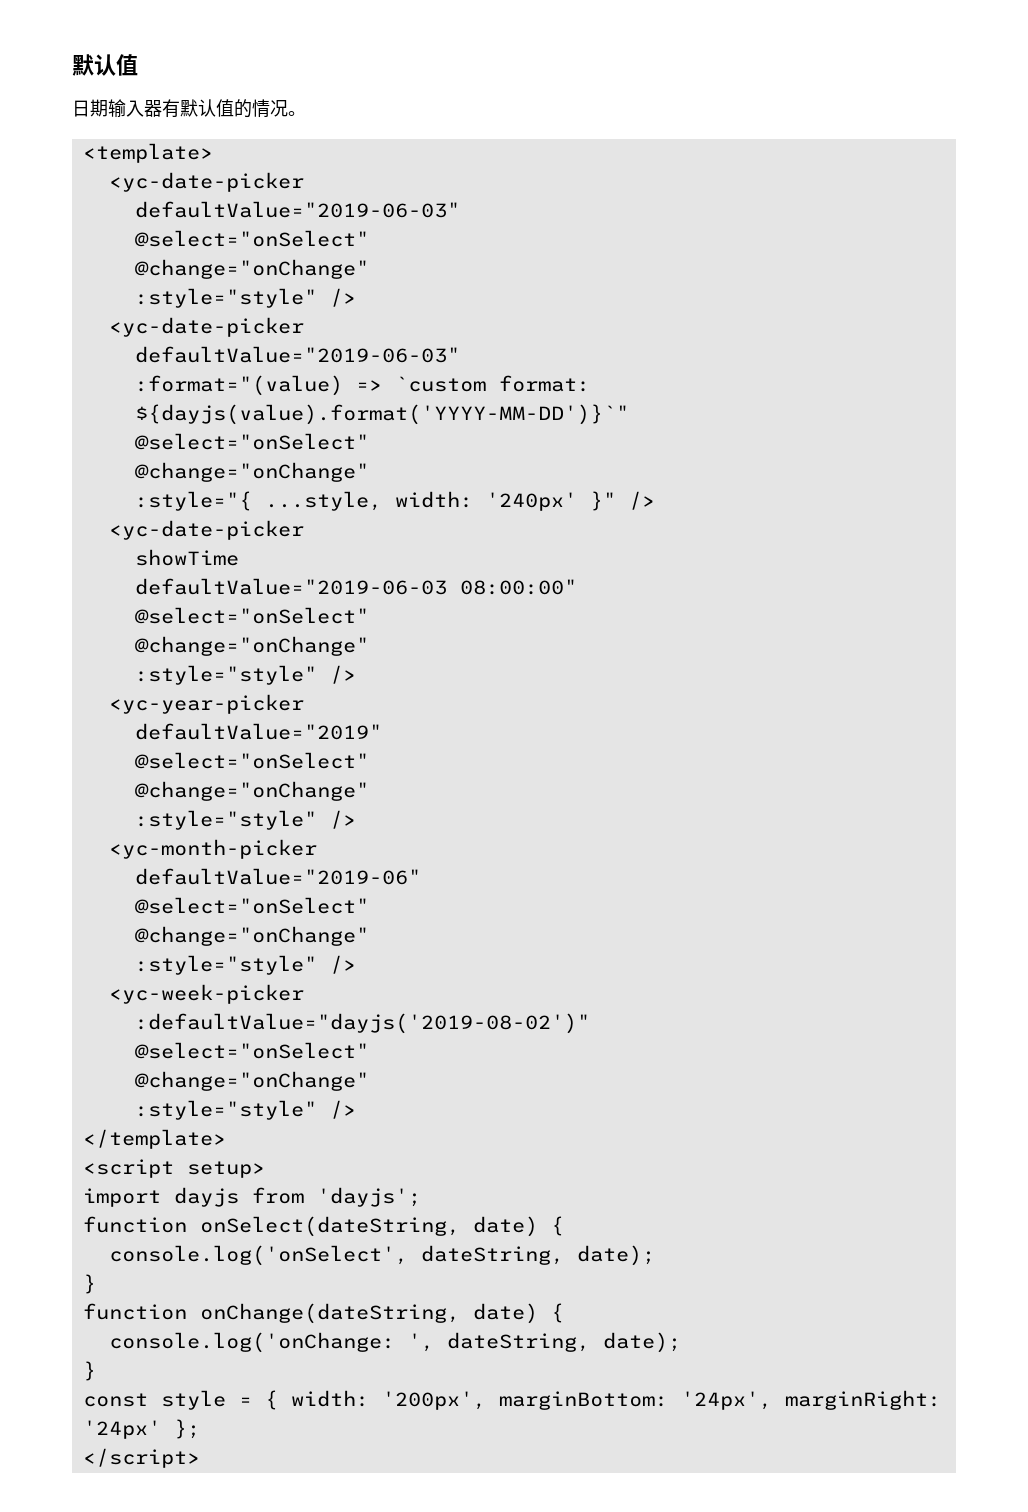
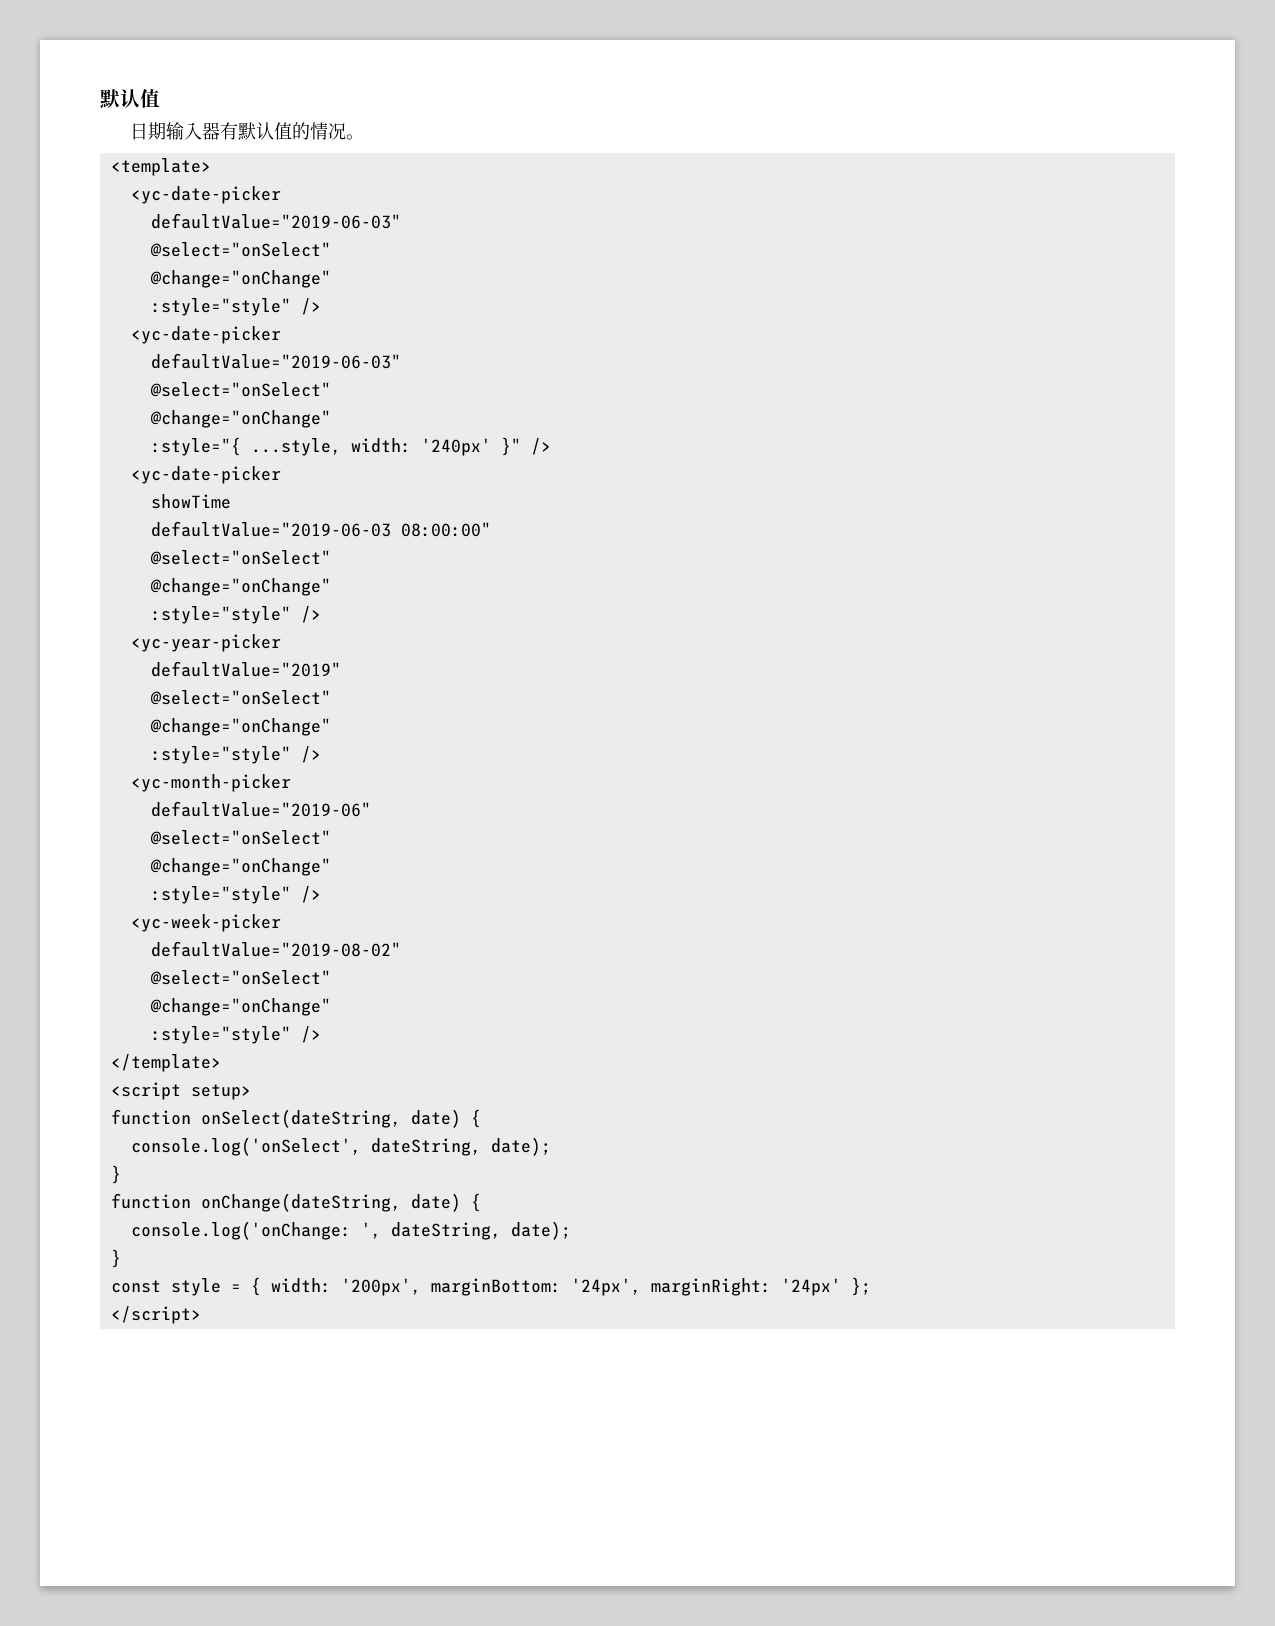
[134,375,590,396] [134,404,629,425] // :format="(value) => `custom format: ${dayjs(value).format('YYYY-MM-DD')}`" -> (401, 361) none
[134,1013,590,1034] :defaultValue="dayjs('2019-08-02')" -> [150,941,401,957] defaultValue="2019-08-02"
[82,1187,421,1207] // import dayjs from 'dayjs'; -> (251, 1092) none

